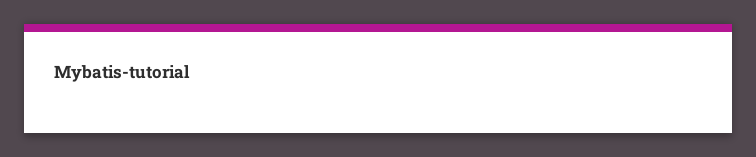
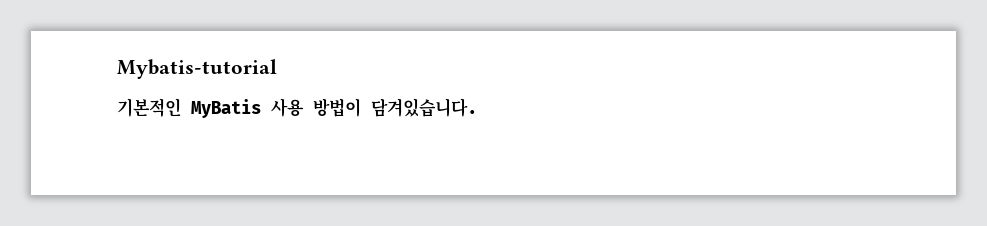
(190, 73) none -> [117,98,477,118] // 기본적인 MyBatis 사용 방법이 담겨있습니다.

